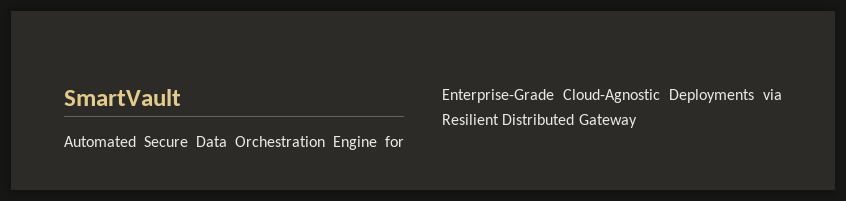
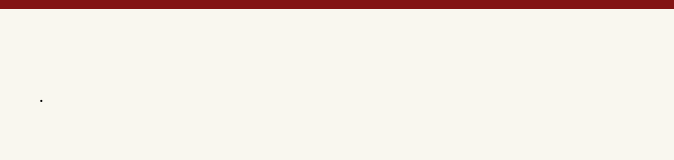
[64,89,181,106] [64,136,404,150] [442,89,782,103] [442,114,637,128] SmartVault // Automated Secure Data Orchestration Engine for Enterprise-Grade Cloud-Agnostic Deployments via Resilient Distributed Gateway -> [39,99,44,102] .

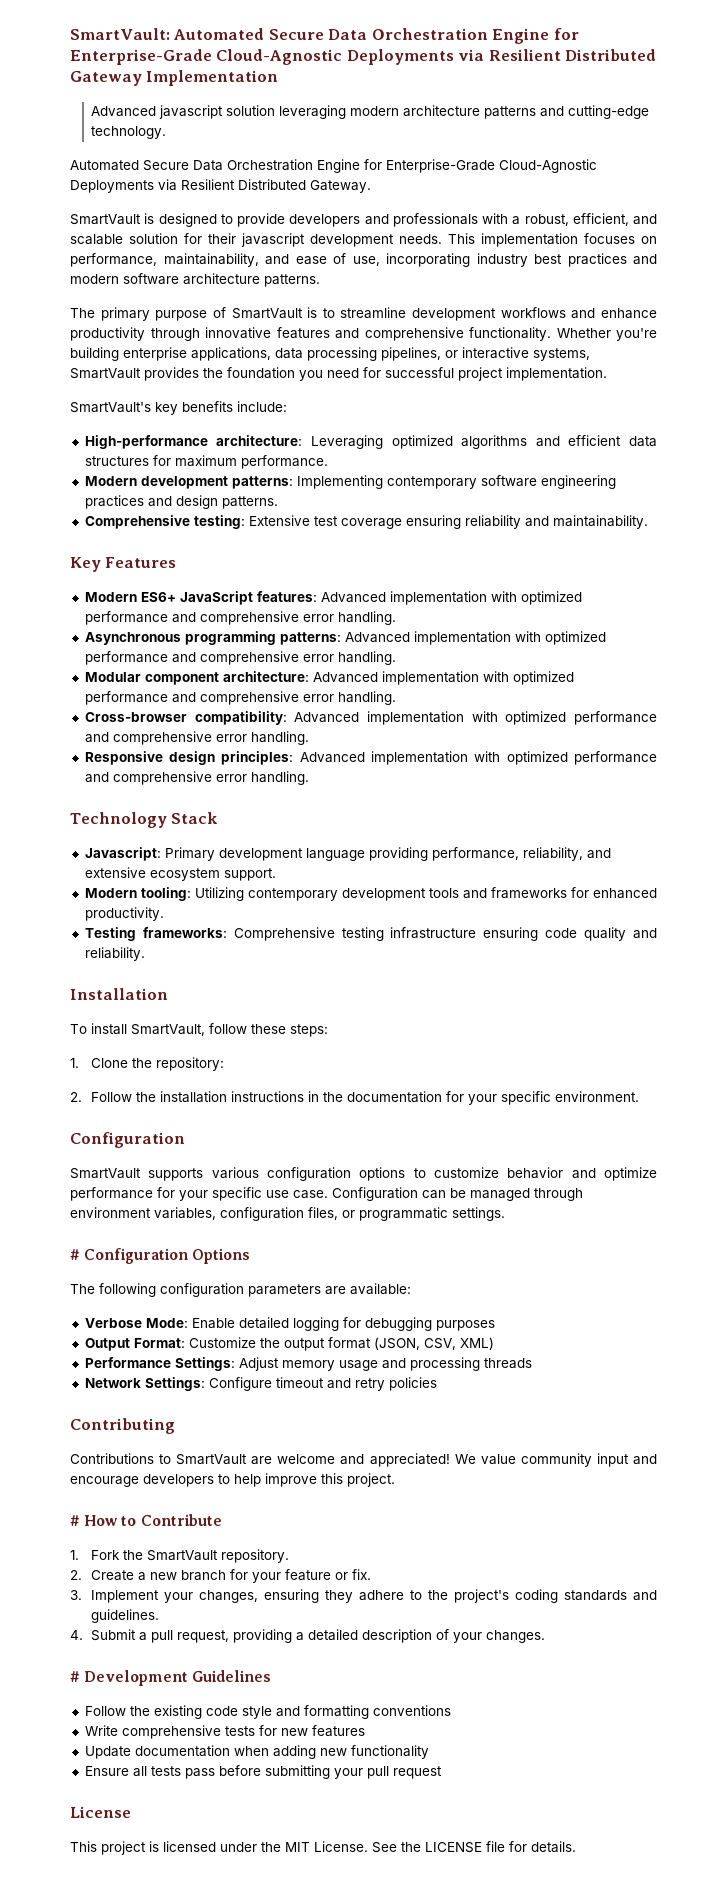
[39,99,44,102] . -> [70,28,579,44] [70,49,657,65] [70,70,279,86] [91,105,650,119] [91,126,167,139] [70,159,597,173] [70,179,371,193] [70,213,657,227] [70,233,657,247] [70,253,657,267] [70,273,320,287] [70,307,657,321] [70,327,657,341] [70,347,590,361] [70,367,607,381] [70,401,287,415] [84,435,657,449] [84,455,328,469] [84,475,616,489] [84,495,278,509] [84,515,648,529] [70,557,177,572] [84,591,582,605] [84,611,396,625] [84,631,606,645] [84,651,396,665] [84,671,574,685] [84,691,396,705] [84,711,657,725] [84,731,309,745] [84,751,657,765] [84,771,309,785] [70,812,219,828] [84,847,611,861] [84,867,276,881] [84,887,657,901] [84,907,164,921] [84,927,657,941] [84,947,145,961] [70,988,168,1000] [70,1023,328,1037] [70,1057,225,1071] [70,1091,640,1105] [70,1132,185,1148] [70,1167,657,1181] [70,1187,583,1201] [70,1207,505,1221] [70,1248,251,1264] [70,1283,411,1297] [84,1317,495,1331] [84,1337,494,1351] [84,1357,532,1371] [84,1377,437,1391] [70,1418,175,1434] [70,1453,657,1467] [70,1473,395,1487] [70,1514,222,1526] [70,1549,290,1563] [70,1569,372,1583] [70,1589,657,1603] [91,1609,160,1623] [70,1629,546,1643] [70,1670,272,1686] [84,1705,451,1719] [84,1725,365,1739] [84,1745,429,1759] [84,1765,442,1779] [70,1806,131,1818] [70,1841,576,1855] SmartVault: Automated Secure Data Orchestration Engine for Enterprise-Grade Cloud-Agnostic Deployments via Resilient Distributed Gateway Implementation // Advanced javascript solution leveraging modern architecture patterns and cutting-edge technology. // Automated Secure Data Orchestration Engine for Enterprise-Grade Cloud-Agnostic Deployments via Resilient Distributed Gateway. // SmartVault is designed to provide developers and professionals with a robust, efficient, and scalable solution for their javascript development needs. This implementation focuses on performance, maintainability, and ease of use, incorporating industry best practices and modern software architecture patterns. // The primary purpose of SmartVault is to streamline development workflows and enhance productivity through innovative features and comprehensive functionality. Whether you're building enterprise applications, data processing pipelines, or interactive systems, SmartVault provides the foundation you need for successful project implementation. // SmartVault's key benefits include: // High-performance architecture: Leveraging optimized algorithms and efficient data structures for maximum performance. // Modern development patterns: Implementing contemporary software engineering practices and design patterns. // Comprehensive testing: Extensive test coverage ensuring reliability and maintainability. // Key Features // Modern ES6+ JavaScript features: Advanced implementation with optimized performance and comprehensive error handling. // Asynchronous programming patterns: Advanced implementation with optimized performance and comprehensive error handling. // Modular component architecture: Advanced implementation with optimized performance and comprehensive error handling. // Cross-browser compatibility: Advanced implementation with optimized performance and comprehensive error handling. // Responsive design principles: Advanced implementation with optimized performance and comprehensive error handling. // Technology Stack // Javascript: Primary development language providing performance, reliability, and extensive ecosystem support. // Modern tooling: Utilizing contemporary development tools and frameworks for enhanced productivity. // Testing frameworks: Comprehensive testing infrastructure ensuring code quality and reliability. // Installation // To install SmartVault, follow these steps: // 1. Clone the repository: // 2. Follow the installation instructions in the documentation for your specific environment. // Configuration // SmartVault supports various configuration options to customize behavior and optimize performance for your specific use case. Configuration can be managed through environment variables, configuration files, or programmatic settings. // # Configuration Options // The following configuration parameters are available: // Verbose Mode: Enable detailed logging for debugging purposes // Output Format: Customize the output format (JSON, CSV, XML) // Performance Settings: Adjust memory usage and processing threads // Network Settings: Configure timeout and retry policies // Contributing // Contributions to SmartVault are welcome and appreciated! We value community input and encourage developers to help improve this project. // # How to Contribute // 1. Fork the SmartVault repository. // 2. Create a new branch for your feature or fix. // 3. Implement your changes, ensuring they adhere to the project's coding standards and guidelines. // 4. Submit a pull request, providing a detailed description of your changes. // # Development Guidelines // Follow the existing code style and formatting conventions // Write comprehensive tests for new features // Update documentation when adding new functionality // Ensure all tests pass before submitting your pull request // License // This project is licensed under the MIT License. See the LICENSE file for details.

